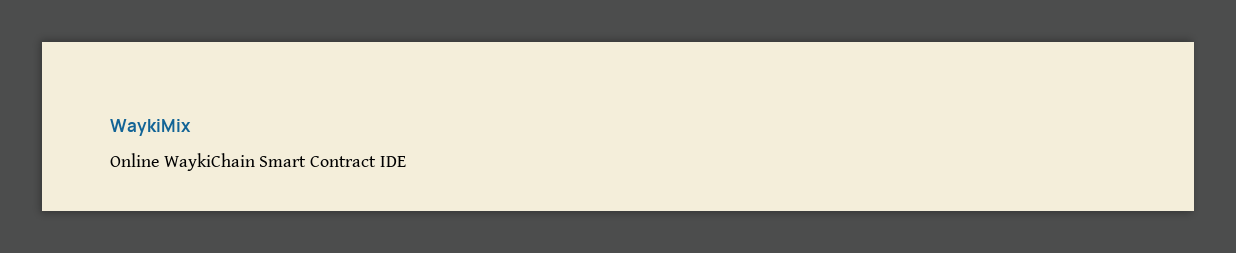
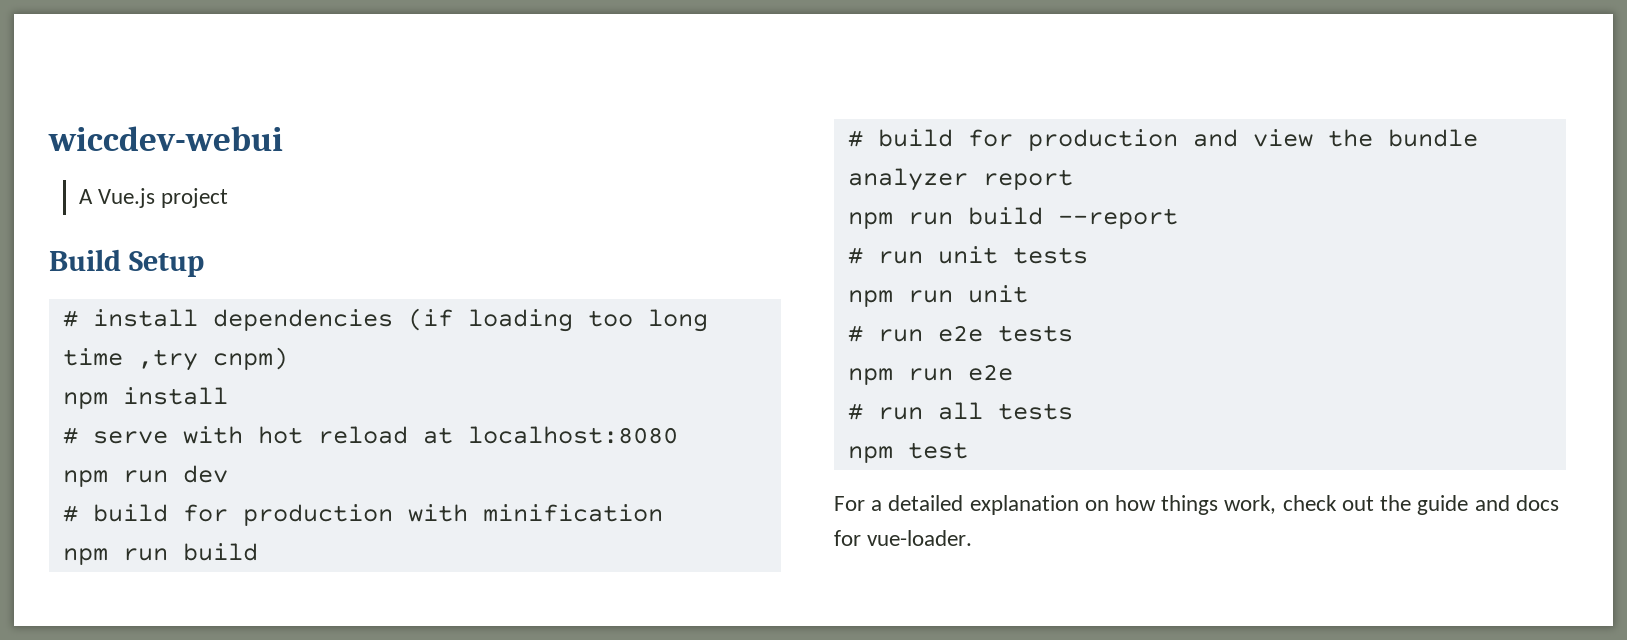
[110,119,191,136] [110,153,406,171] WaykiMix // Online WaykiChain Smart Contract IDE -> [48,126,283,151] [78,188,229,208] [49,249,204,277] [62,308,708,332] [62,347,288,371] [62,387,228,409] [62,426,678,444] [62,465,228,487] [62,504,663,526] [62,543,258,565] [847,129,1478,151] [847,168,1073,191] [847,207,1178,229] [847,246,1088,264] [847,285,1028,307] [847,325,1073,342] [847,364,1013,385] [847,402,1073,420] [847,442,968,463] [834,495,1559,515] [834,530,973,546] wiccdev-webui // A Vue.js project // Build Setup // # install dependencies (if loading too long time ,try cnpm) // npm install // # serve with hot reload at localhost:8080 // npm run dev // # build for production with minification // npm run build // # build for production and view the bundle analyzer report // npm run build --report // # run unit tests // npm run unit // # run e2e tests // npm run e2e // # run all tests // npm test // For a detailed explanation on how things work, check out the guide and docs for vue-loader.

